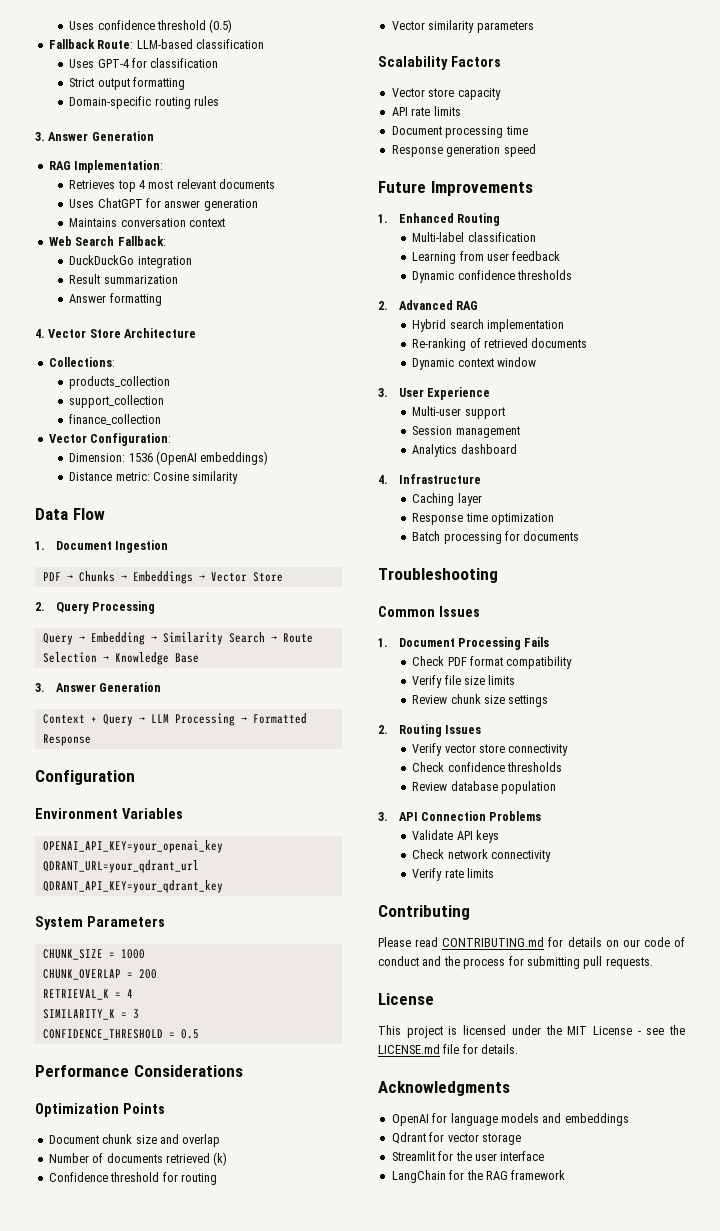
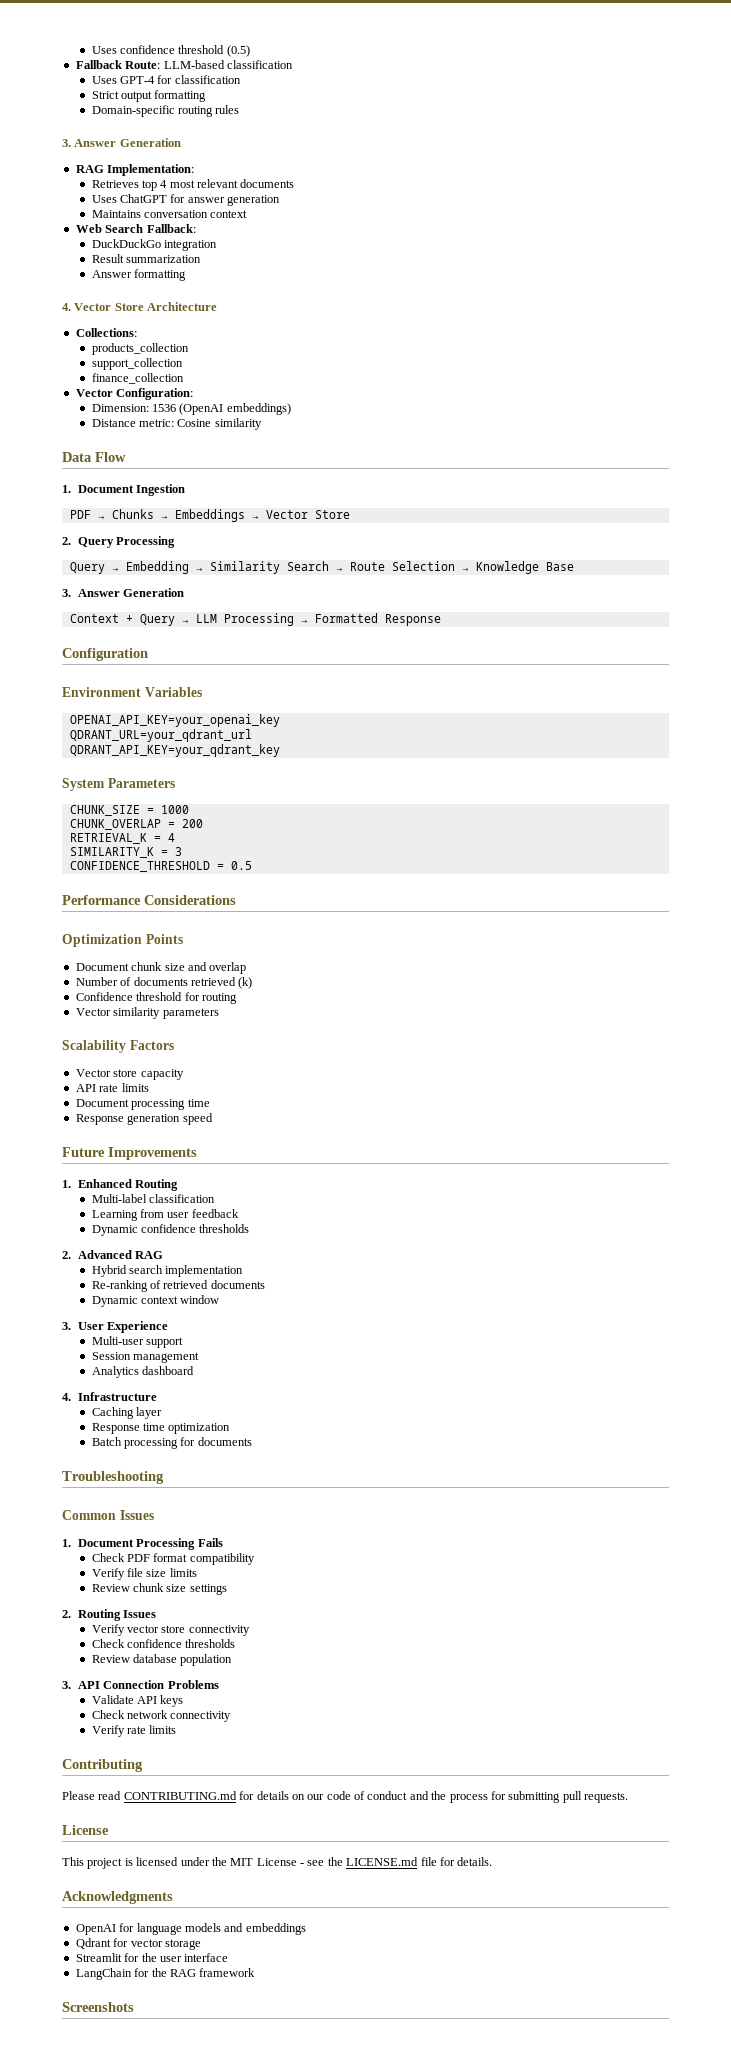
(566, 1175) none -> [62,2002,134,2012] // Screenshots

